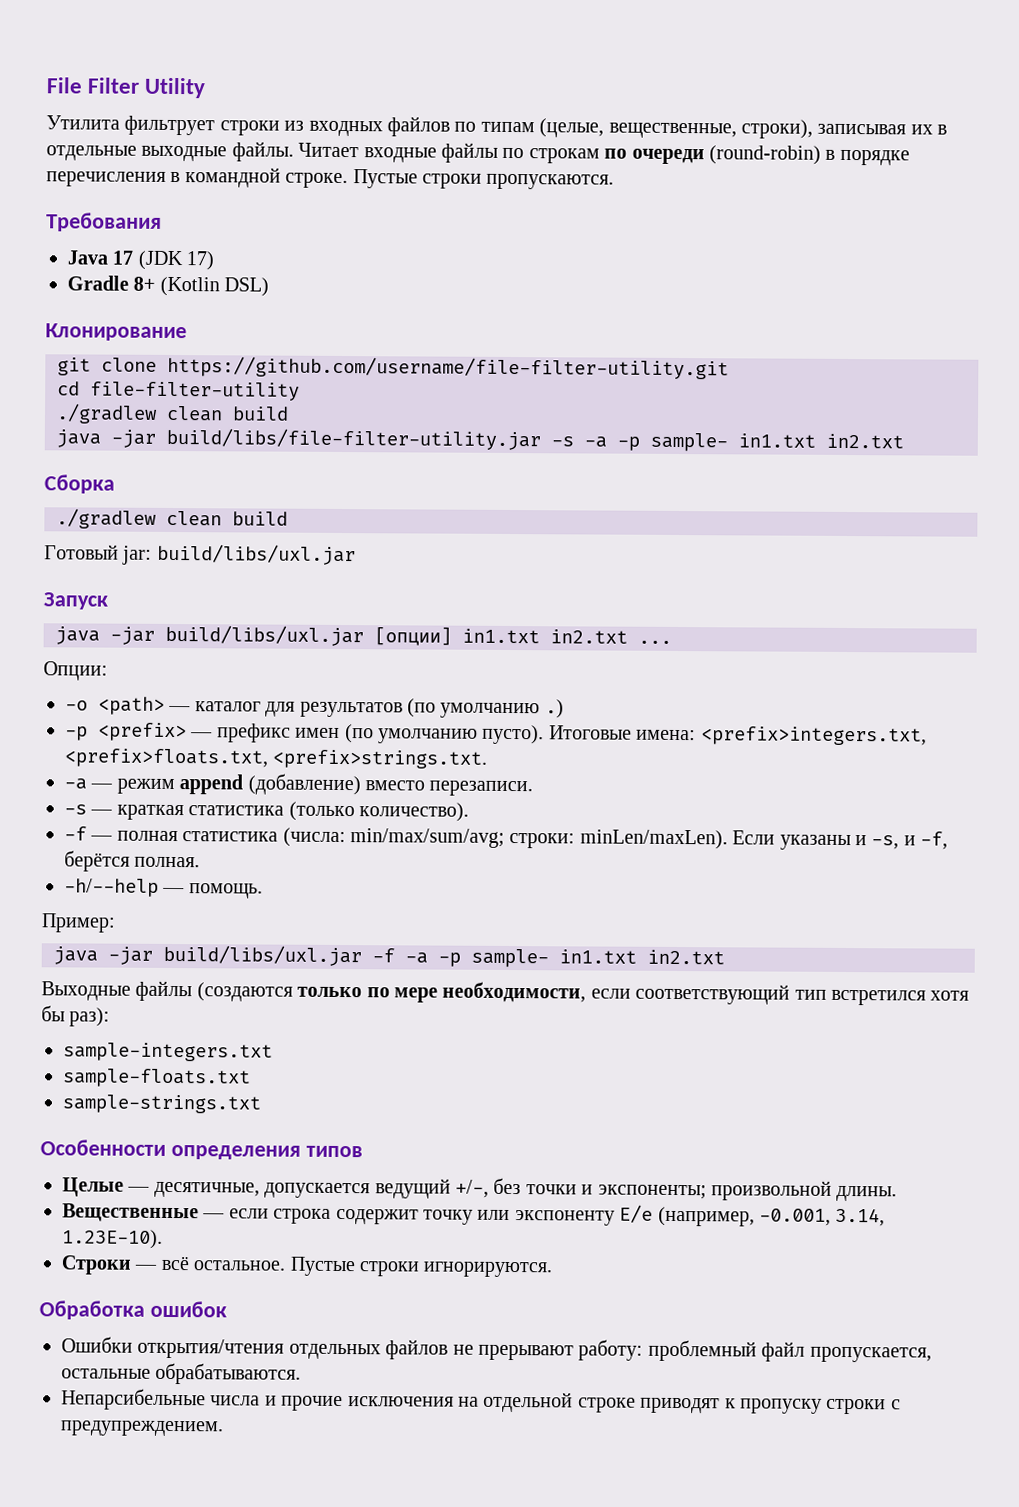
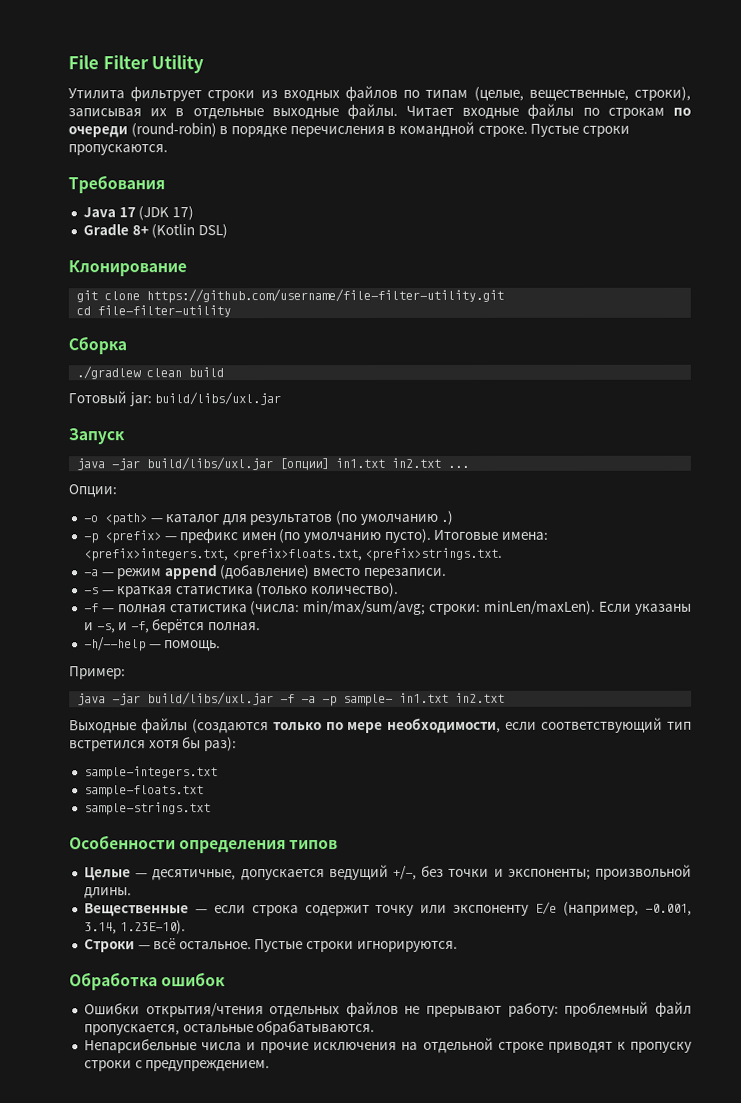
[56,403,289,424] [56,427,904,452] // ./gradlew clean build // java -jar build/libs/file-filter-utility.jar -s -a -p sample- in1.txt in2.txt -> (232, 311) none

